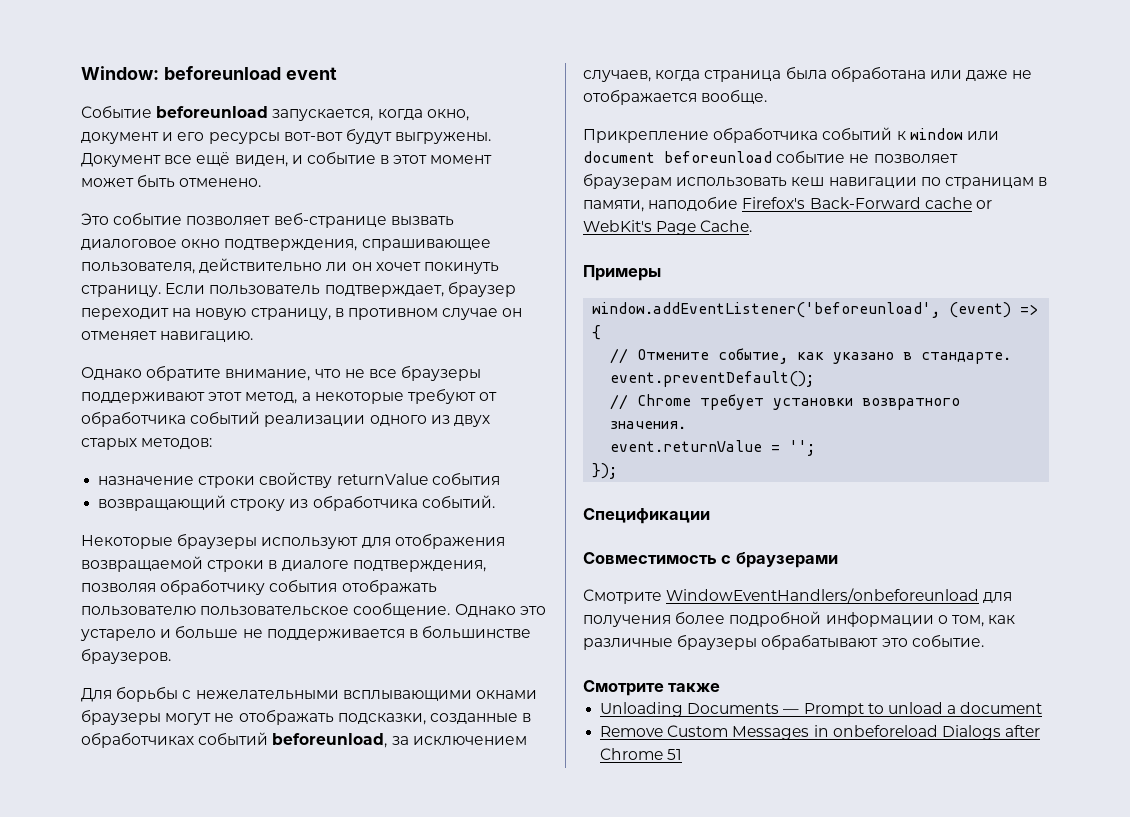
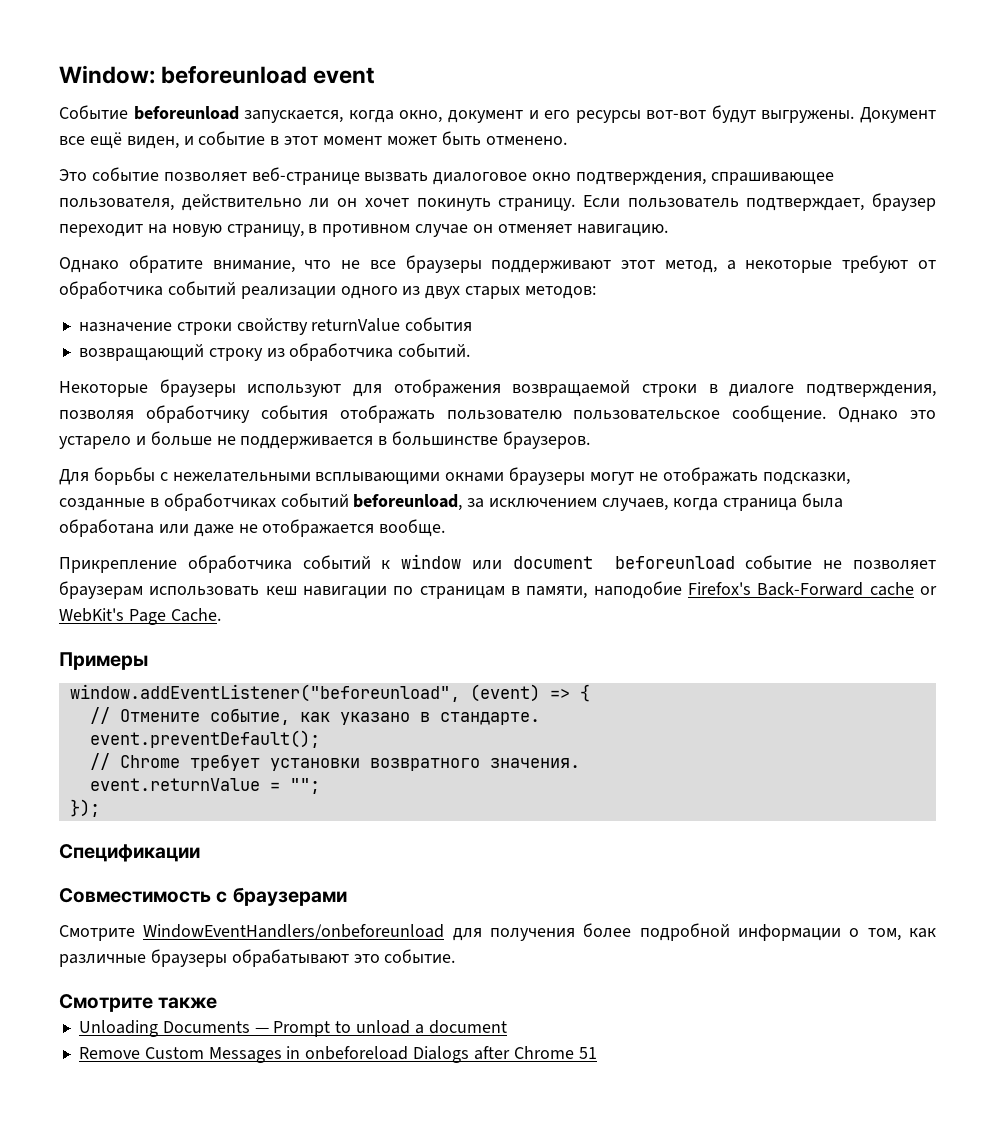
[592,302,941,318] window.addEventListener('beforeunload', -> [69,684,460,702] window.addEventListener("beforeunload",
[789,440,816,456] ''; -> [289,778,320,794] "";

